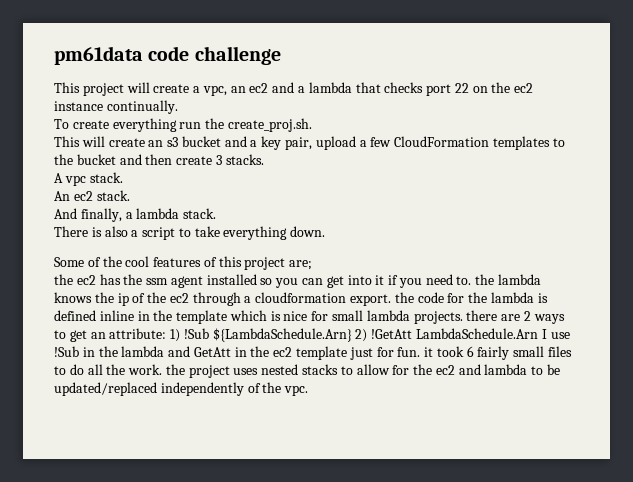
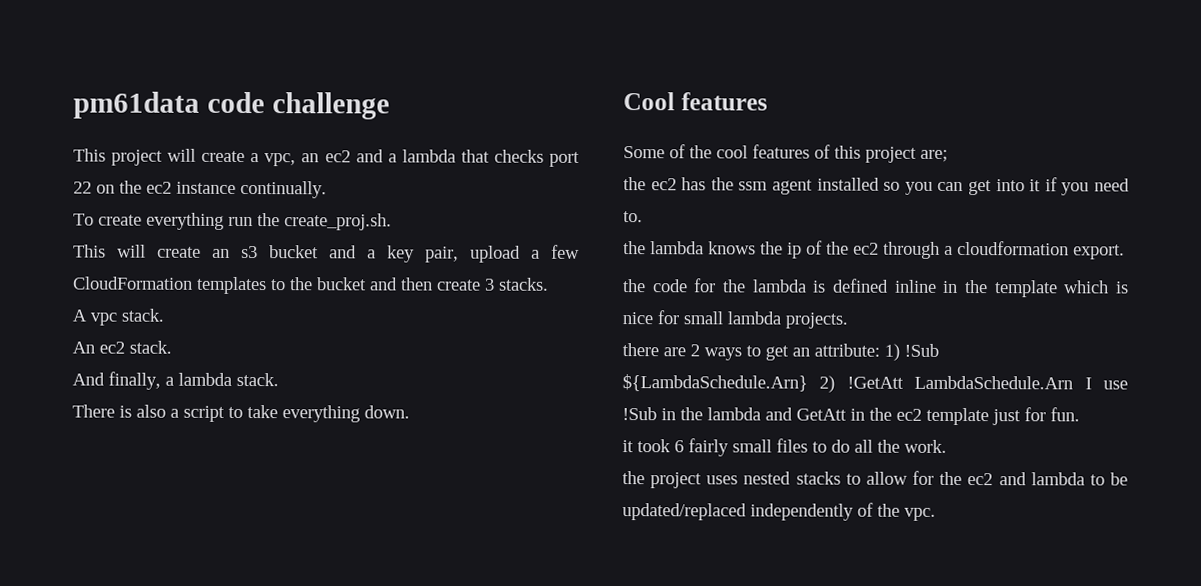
(326, 231) none -> [623,92,768,111] // Cool features
(472, 280) none -> (643, 217) //
(392, 300) none -> (1125, 252) //
(463, 317) none -> (848, 320) //
(421, 352) none -> (1080, 414) //
(163, 369) none -> (947, 446) //

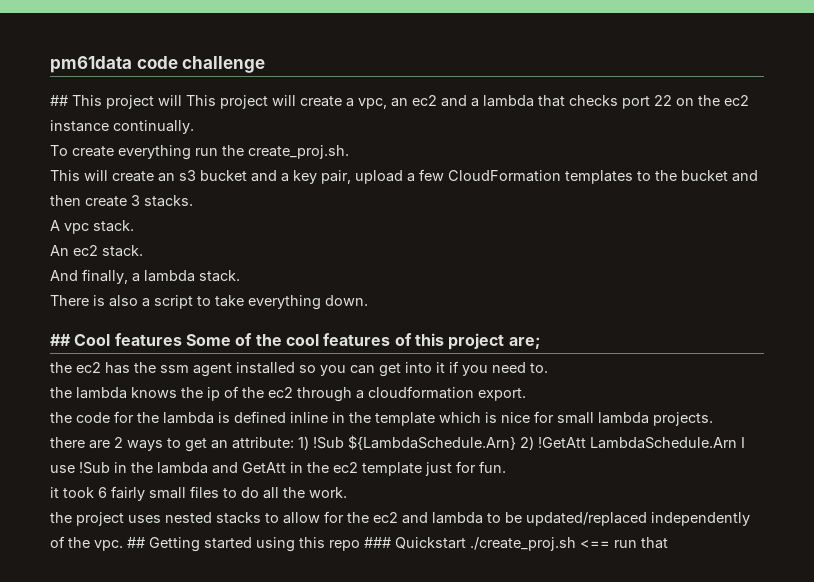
(390, 106) none -> [50,95,182,109] ## This project will
(410, 412) none -> [50,334,71,346] ##
(768, 101) // -> (182, 339) none
(936, 514) none -> [127,537,668,552] ## Getting started using this repo ### Quickstart ./create_proj.sh <== run that

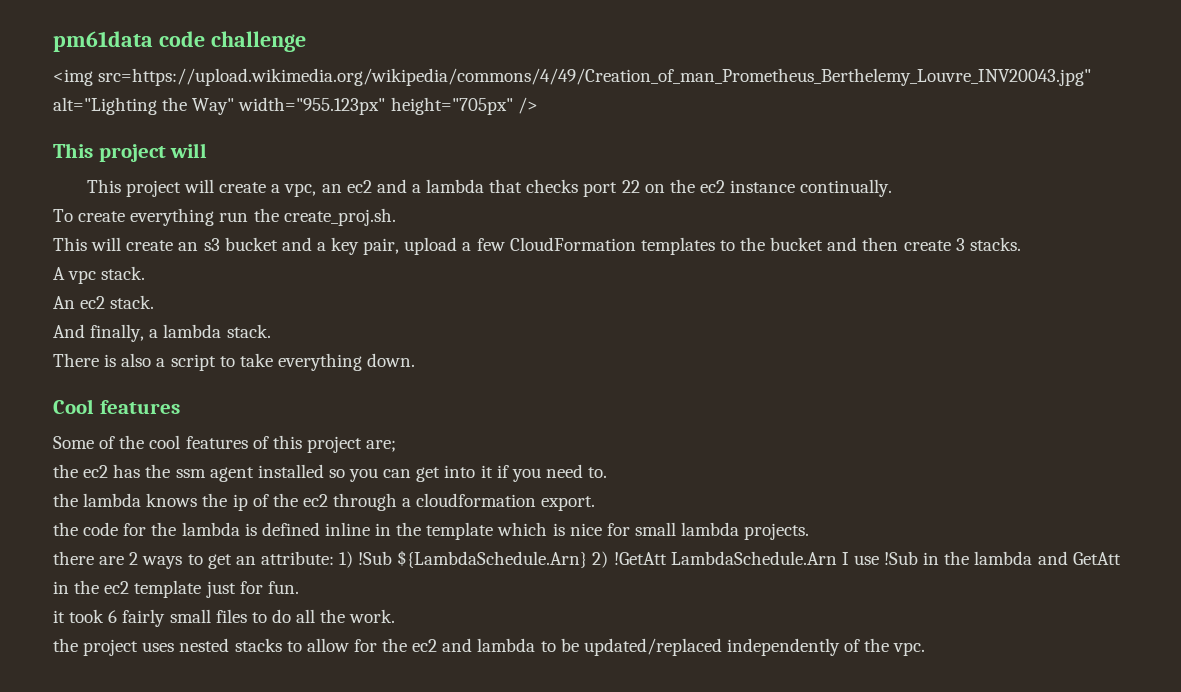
[50,95,182,109] ## This project will -> [53,68,1092,86] [53,97,538,115] [53,143,208,162] <img src=https://upload.wikimedia.org/wikipedia/commons/4/49/Creation_of_man_Prometheus_Berthelemy_Louvre_INV20043.jpg" alt="Lighting the Way" width="955.123px" height="705px" /> // This project will //
[50,334,71,346] ## -> (416, 360) none
(182, 339) none -> (180, 407) //
[127,537,668,552] ## Getting started using this repo ### Quickstart ./create_proj.sh <== run that -> (926, 649) none

